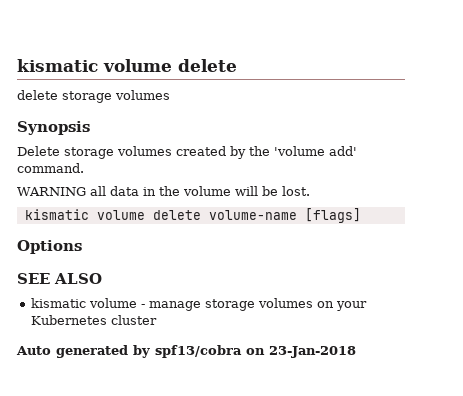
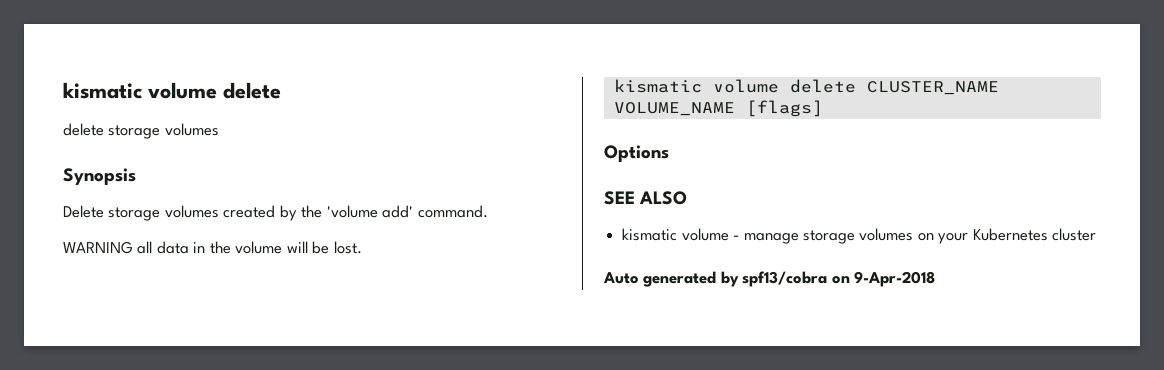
[208,210,297,220] volume-name -> [866,81,999,95] [613,102,735,116] CLUSTER_NAME VOLUME_NAME
[269,346,356,358] 23-Jan-2018 -> [854,271,936,287] 9-Apr-2018

